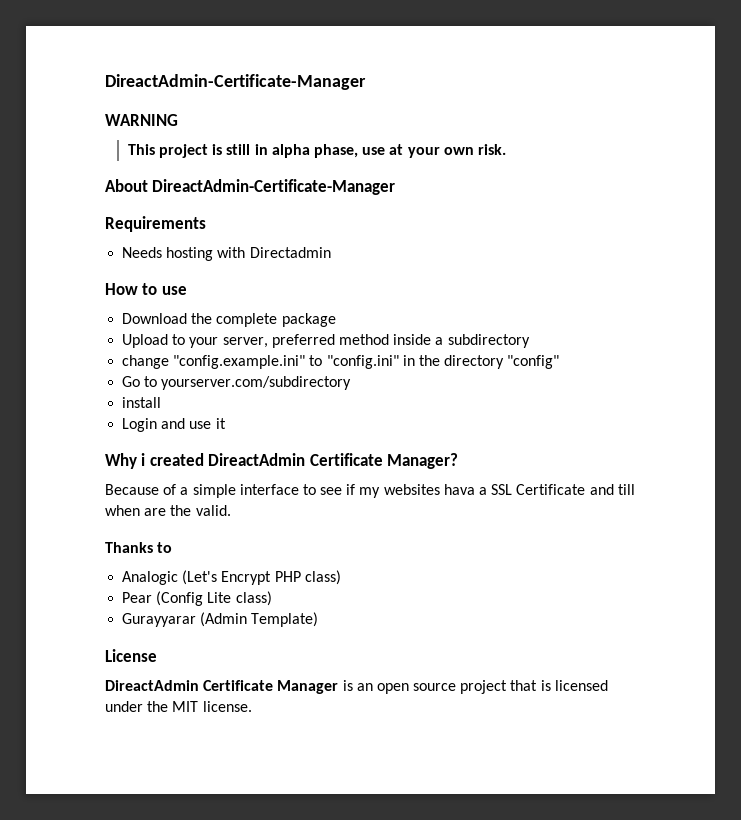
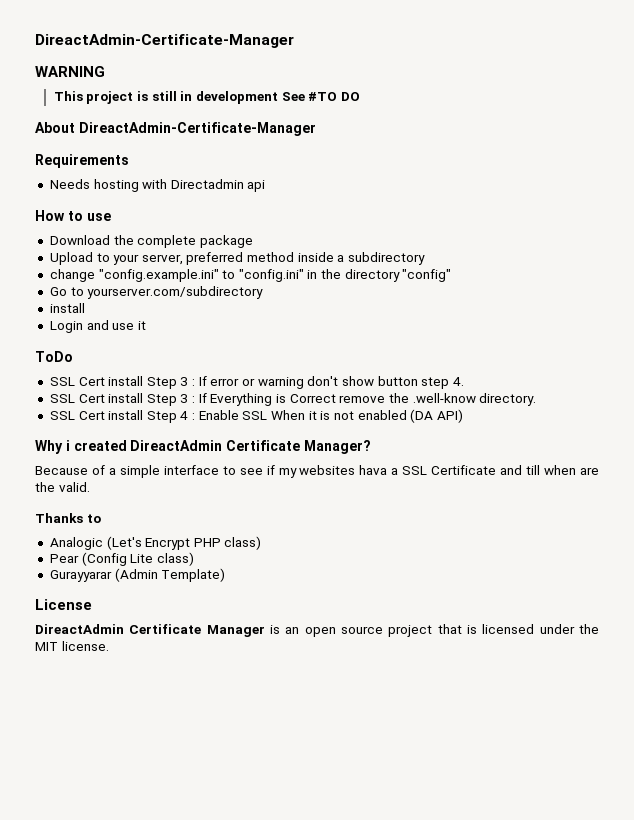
[271,144,506,158] alpha phase, use at your own risk. -> [195,91,360,104] development See #TO DO
(331, 252) none -> [247,180,266,192] api
(226, 423) none -> [35,351,73,362] [49,376,464,389] [49,393,537,406] [49,409,463,423] // ToDo // SSL Cert install Step 3 : If error or warning don't show button step 4. // SSL Cert install Step 3 : If Everything is Correct remove the .well-know directory. // SSL Cert install Step 4 : Enable SSL When it is not enabled (DA API)

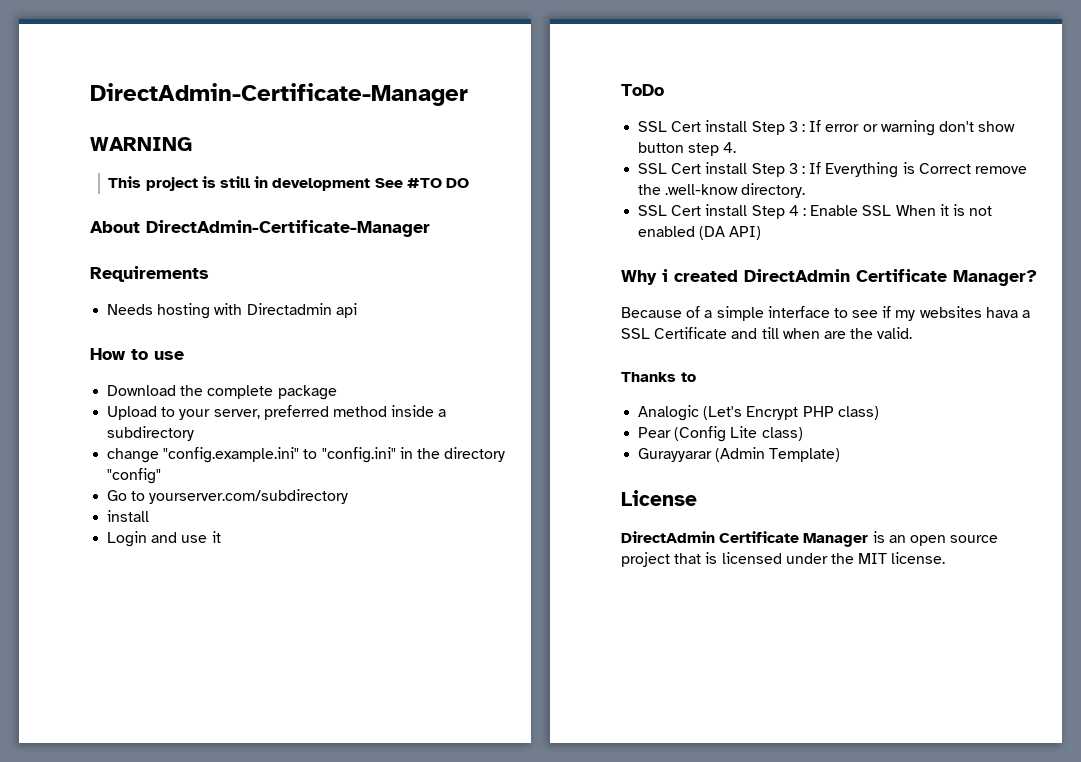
[35,34,294,48] DireactAdmin-Certificate-Manager -> [90,83,468,106] DirectAdmin-Certificate-Manager
[78,122,316,136] DireactAdmin-Certificate-Manager -> [146,220,430,237] DirectAdmin-Certificate-Manager
[130,440,223,451] DireactAdmin -> [744,269,850,282] DirectAdmin
[35,624,124,634] DireactAdmin -> [621,531,715,543] DirectAdmin

